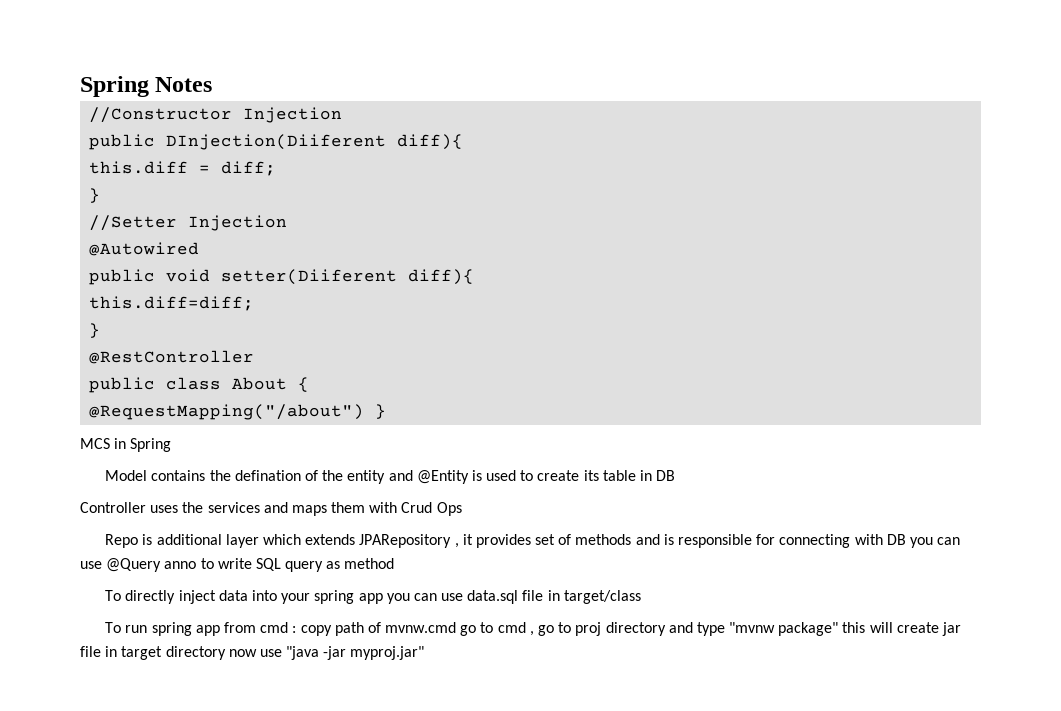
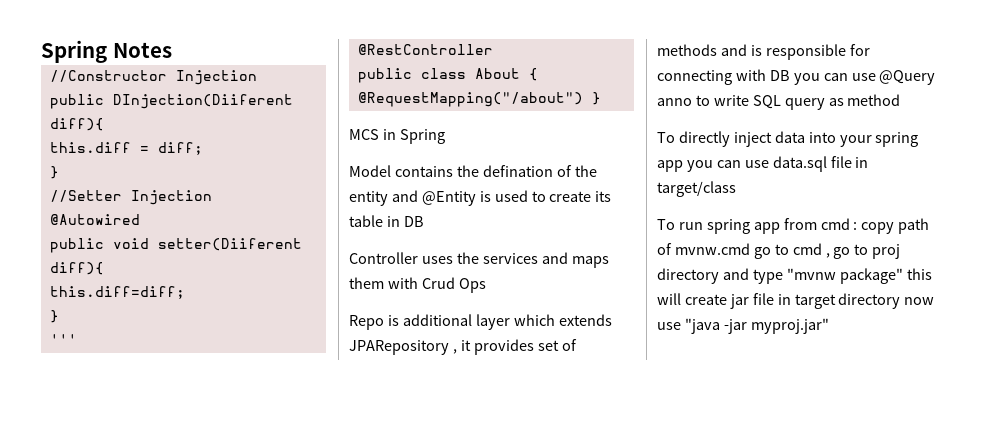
(101, 330) none -> [49,334,77,345] // '''

